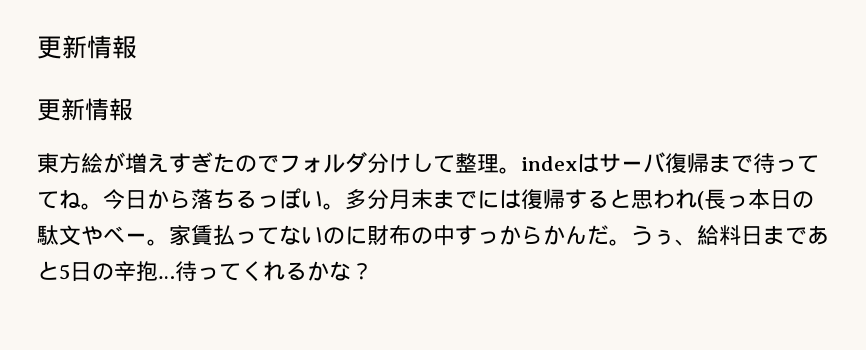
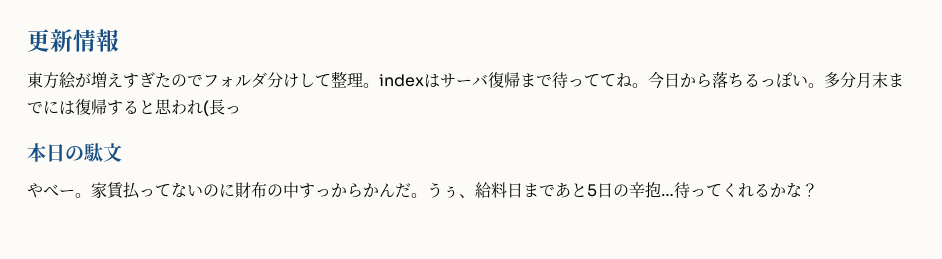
[37,35,137,59] [37,98,133,121] 更新情報 // 更新情報 -> [27,29,119,52] 更新情報
(748, 201) none -> (241, 110) //
(81, 235) none -> (122, 152) //

